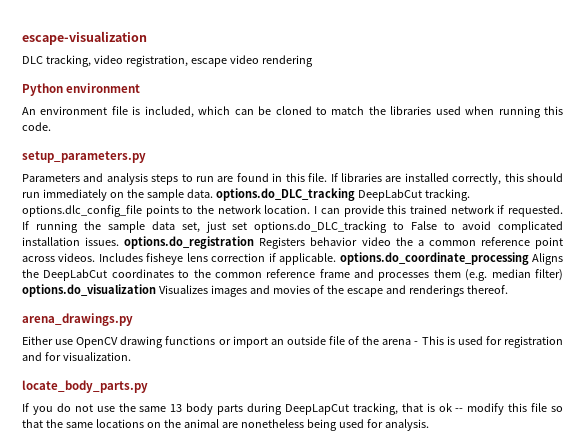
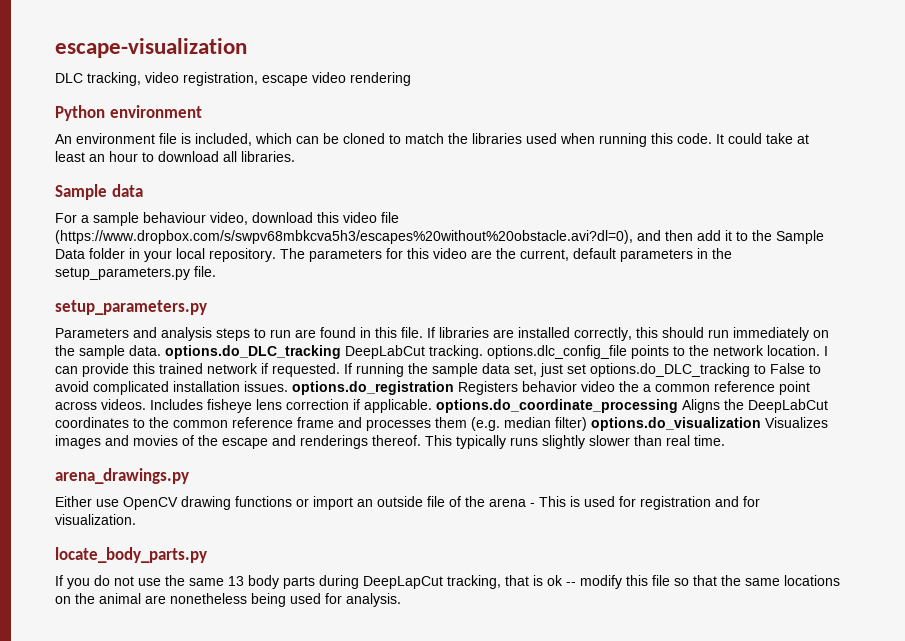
(51, 126) none -> [716,133,809,144] [55,151,295,162] [55,184,143,200] [55,212,399,226] [55,230,824,244] [55,248,732,262] [55,266,216,280] It could take at least an hour to download all libraries. // Sample data // For a sample behaviour video, download this video file (https://www.dropbox.com/s/swpv68mbkcva5h3/escapes%20without%20obstacle.avi?dl=0), and then add it to the Sample Data folder in your local repository. The parameters for this video are the current, default parameters in the setup_parameters.py file.
(508, 289) none -> [425,435,725,449] This typically runs slightly slower than real time.

